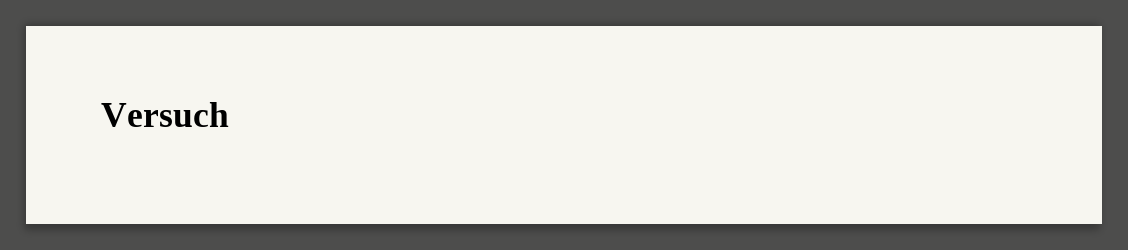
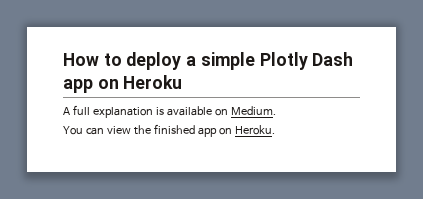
[101,102,229,127] Versuch -> [63,52,354,70] [63,75,183,93] [63,105,276,118] [63,124,275,137] How to deploy a simple Plotly Dash app on Heroku // A full explanation is available on Medium. // You can view the finished app on Heroku.

